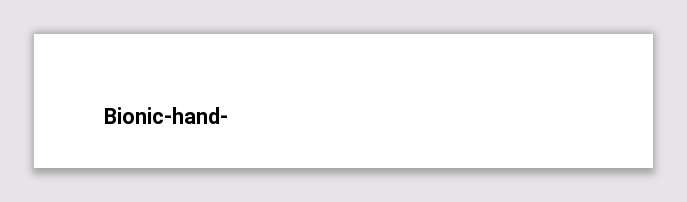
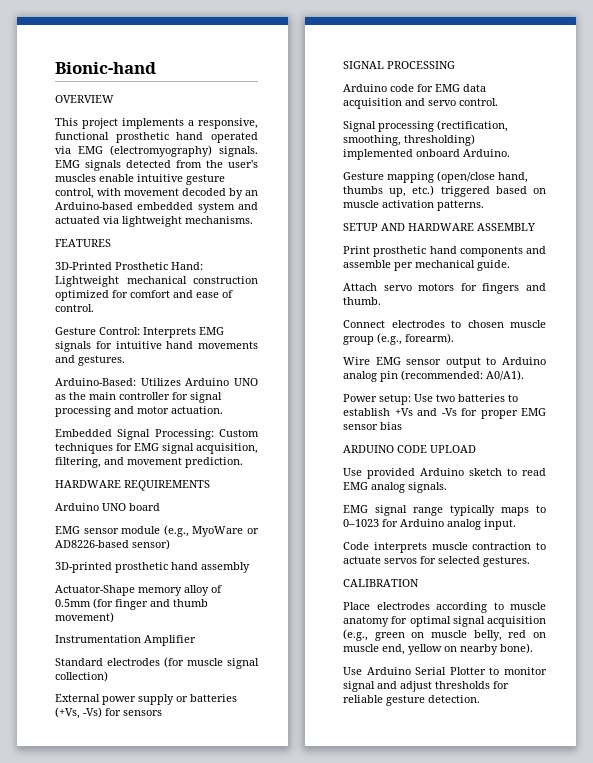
[104,107,228,124] Bionic-hand- -> [55,62,156,74] [55,95,114,103] [55,118,258,129] [55,132,258,143] [55,145,258,157] [55,160,258,171] [55,174,225,185] [55,188,258,199] [55,202,258,213] [55,216,253,227] [55,239,111,247] [55,262,203,270] [55,276,258,287] [55,290,233,301] [55,304,94,312] [55,327,224,338] [55,341,258,352] [55,355,125,366] [55,378,258,386] [55,392,222,403] [55,406,223,417] [55,429,259,440] [55,443,258,454] [55,457,243,468] [55,480,210,491] [55,503,160,511] [55,525,259,537] [55,539,170,550] [55,562,250,573] [55,585,222,596] [55,598,208,610] [55,612,114,623] [55,635,196,646] [55,657,259,669] [55,671,108,682] [55,694,237,705] [55,707,162,719] [343,61,455,69] [343,84,486,92] [343,98,498,109] [343,120,508,132] [343,134,475,146] [343,149,510,160] [343,171,528,183] [343,185,546,197] [343,200,484,211] [343,223,535,231] [343,246,546,257] [343,260,510,271] [343,283,546,294] [343,297,381,305] [343,320,546,328] [343,333,454,345] [343,357,546,368] [343,370,524,382] [343,394,518,405] [343,408,546,419] [343,422,402,430] [343,445,476,453] [343,468,546,479] [343,482,447,493] [343,505,546,516] [343,519,516,530] [343,542,546,553] [343,556,530,567] [343,579,419,587] [343,602,546,613] [343,616,546,627] [343,629,546,641] [343,643,533,655] [343,667,547,675] [343,681,509,692] [343,695,480,706] Bionic-hand // OVERVIEW // This project implements a responsive, functional prosthetic hand operated via EMG (electromyography) signals. EMG signals detected from the user's muscles enable intuitive gesture control, with movement decoded by an Arduino-based embedded system and actuated via lightweight mechanisms. // FEATURES // 3D-Printed Prosthetic Hand: Lightweight mechanical construction optimized for comfort and ease of control. // Gesture Control: Interprets EMG signals for intuitive hand movements and gestures. // Arduino-Based: Utilizes Arduino UNO as the main controller for signal processing and motor actuation. // Embedded Signal Processing: Custom techniques for EMG signal acquisition, filtering, and movement prediction. // HARDWARE REQUIREMENTS // Arduino UNO board // EMG sensor module (e.g., MyoWare or AD8226-based sensor) // 3D-printed prosthetic hand assembly // Actuator-Shape memory alloy of 0.5mm (for finger and thumb movement) // Instrumentation Amplifier // Standard electrodes (for muscle signal collection) // External power supply or batteries (+Vs, -Vs) for sensors // SIGNAL PROCESSING // Arduino code for EMG data acquisition and servo control. // Signal processing (rectification, smoothing, thresholding) implemented onboard Arduino. // Gesture mapping (open/close hand, thumbs up, etc.) triggered based on muscle activation patterns. // SETUP AND HARDWARE ASSEMBLY // Print prosthetic hand components and assemble per mechanical guide. // Attach servo motors for fingers and thumb. // Connect electrodes to chosen muscle group (e.g., forearm). // Wire EMG sensor output to Arduino analog pin (recommended: A0/A1). // Power setup: Use two batteries to establish +Vs and -Vs for proper EMG sensor bias // ARDUINO CODE UPLOAD // Use provided Arduino sketch to read EMG analog signals. // EMG signal range typically maps to 0–1023 for Arduino analog input. // Code interprets muscle contraction to actuate servos for selected gestures. // CALIBRATION // Place electrodes according to muscle anatomy for optimal signal acquisition (e.g., green on muscle belly, red on muscle end, yellow on nearby bone). // Use Arduino Serial Plotter to monitor signal and adjust thresholds for reliable gesture detection.

